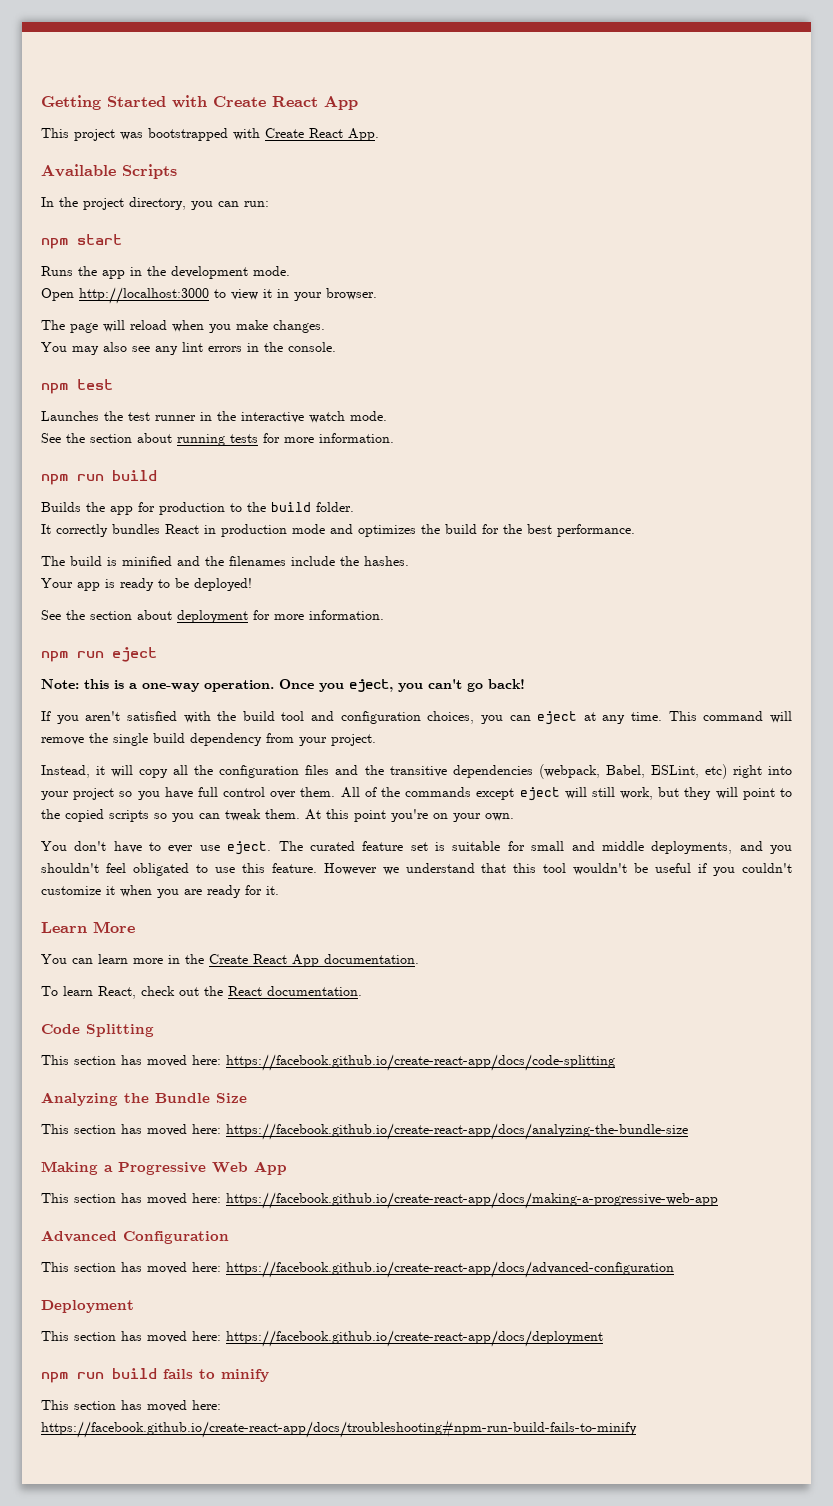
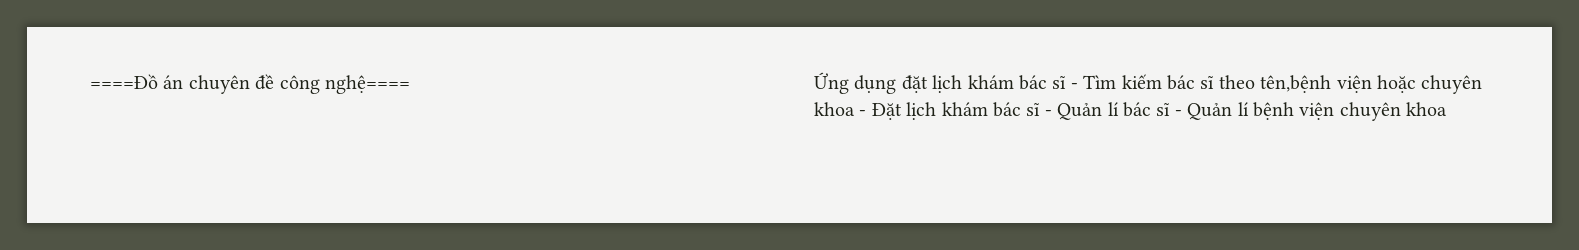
[41,95,358,110] [41,128,379,141] [41,164,177,179] [41,197,269,210] [41,234,122,249] [41,266,290,279] [41,287,377,304] [41,320,325,333] [41,342,336,355] [41,379,113,394] [41,411,387,423] [41,433,394,446] [41,470,157,485] [41,502,354,515] [41,524,635,537] [41,556,409,566] [41,578,252,591] [41,610,384,623] [41,647,157,662] [41,679,525,692] [41,711,793,725] [41,733,376,746] [41,764,792,779] [41,787,792,801] [41,809,514,822] [41,841,792,855] [41,863,793,876] [41,885,279,898] [41,921,135,933] [41,954,419,967] [41,986,362,999] [41,1024,154,1037] [41,1054,615,1071] [41,1092,247,1106] [41,1123,688,1140] [41,1161,287,1175] [41,1192,718,1209] [41,1230,229,1244] [41,1261,674,1278] [41,1300,134,1313] [41,1330,603,1347] [41,1368,269,1383] [41,1400,221,1412] [41,1420,637,1438] Getting Started with Create React App // This project was bootstrapped with Create React App. // Available Scripts // In the project directory, you can run: // npm start // Runs the app in the development mode. // Open http://localhost:3000 to view it in your browser. // The page will reload when you make changes. // You may also see any lint errors in the console. // npm test // Launches the test runner in the interactive watch mode. // See the section about running tests for more information. // npm run build // Builds the app for production to the build folder. // It correctly bundles React in production mode and optimizes the build for the best performance. // The build is minified and the filenames include the hashes. // Your app is ready to be deployed! // See the section about deployment for more information. // npm run eject // Note: this is a one-way operation. Once you eject, you can't go back! // If you aren't satisfied with the build tool and configuration choices, you can eject at any time. This command will remove the single build dependency from your project. // Instead, it will copy all the configuration files and the transitive dependencies (webpack, Babel, ESLint, etc) right into your project so you have full control over them. All of the commands except eject will still work, but they will point to the copied scripts so you can tweak them. At this point you're on your own. // You don't have to ever use eject. The curated feature set is suitable for small and middle deployments, and you shouldn't feel obligated to use this feature. However we understand that this tool wouldn't be useful if you couldn't customize it when you are ready for it. // Learn More // You can learn more in the Create React App documentation. // To learn React, check out the React documentation. // Code Splitting // This section has moved here: https://facebook.github.io/create-react-app/docs/code-splitting // Analyzing the Bundle Size // This section has moved here: https://facebook.github.io/create-react-app/docs/analyzing-the-bundle-size // Making a Progressive Web App // This section has moved here: https://facebook.github.io/create-react-app/docs/making-a-progressive-web-app // Advanced Configuration // This section has moved here: https://facebook.github.io/create-react-app/docs/advanced-configuration // Deployment // This section has moved here: https://facebook.github.io/create-react-app/docs/deployment // npm run build fails to minify // This section has moved here: https://facebook.github.io/create-react-app/docs/troubleshooting#npm-run-build-fails-to-minify -> [90,74,410,94] [814,72,1483,94] [814,102,1448,121] ====Đồ án chuyên đề công nghệ==== // Ứng dụng đặt lịch khám bác sĩ - Tìm kiếm bác sĩ theo tên,bệnh viện hoặc chuyên khoa - Đặt lịch khám bác sĩ - Quản lí bác sĩ - Quản lí bệnh viện chuyên khoa

